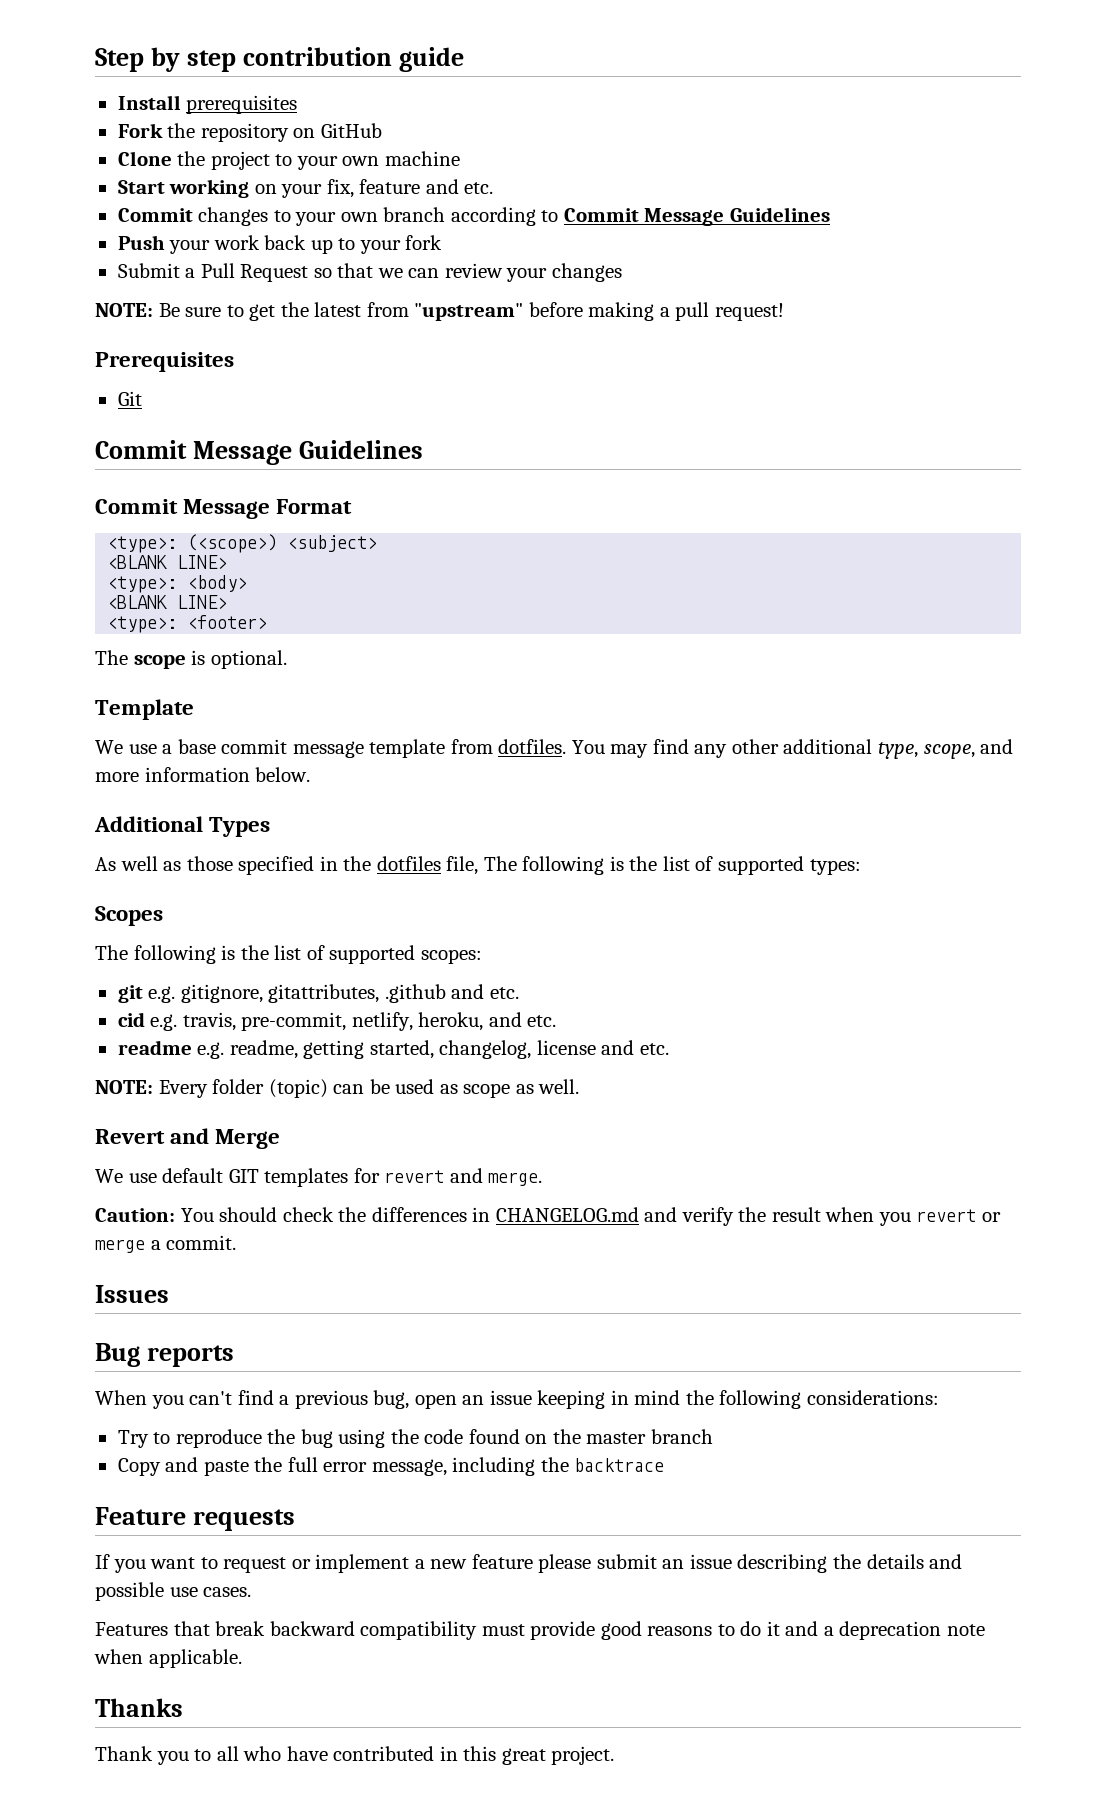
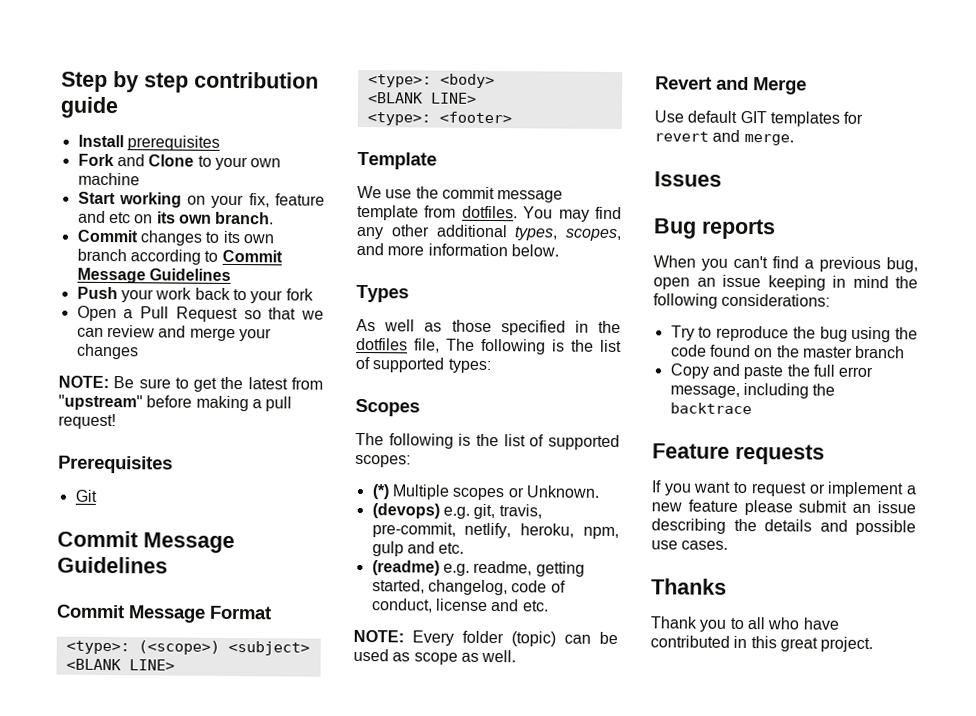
[167,123,382,142] [117,151,270,170] the repository on GitHub // Clone the project -> [116,154,195,167] and Clone
[464,182,494,194] etc. -> [108,211,275,225] etc on its own branch.
[295,212,337,226] your -> [222,230,240,244] its
[310,239,333,254] up -> (231, 293) none
[117,263,180,278] Submit -> [76,305,117,322] Open
(503, 270) none -> [158,325,236,342] and merge
[95,650,287,669] // The scope is optional. -> (512, 117) none
[162,739,216,754] a base -> [415,186,439,199] the
[878,742,975,759] type, scope, -> [514,226,622,242] types, scopes,
[94,816,203,832] Additional -> (559, 250) none
[117,984,519,1003] [117,1012,178,1031] git e.g. gitignore, gitattributes, .github and etc. // cid e.g. -> [371,484,599,501] [371,503,496,520] (*) Multiple scopes or Unknown. // (devops) e.g. git,
[488,1012,557,1027] [117,1040,192,1055] and etc. // readme -> [583,526,619,540] [371,541,465,557] [371,560,440,576] npm, gulp and etc. // (readme)
(532, 1049) none -> [511,580,566,593] [371,598,433,613] code of conduct,
[95,1169,157,1183] We use -> [654,110,684,123] Use
[95,1207,1002,1226] [95,1235,237,1253] // Caution: You should check the differences in CHANGELOG.md and verify the result when you revert or merge a commit. -> (794, 140) none
[95,1621,986,1640] [94,1649,242,1668] // Features that break backward compatibility must provide good reasons to do it and a deprecation note when applicable. -> (729, 545) none

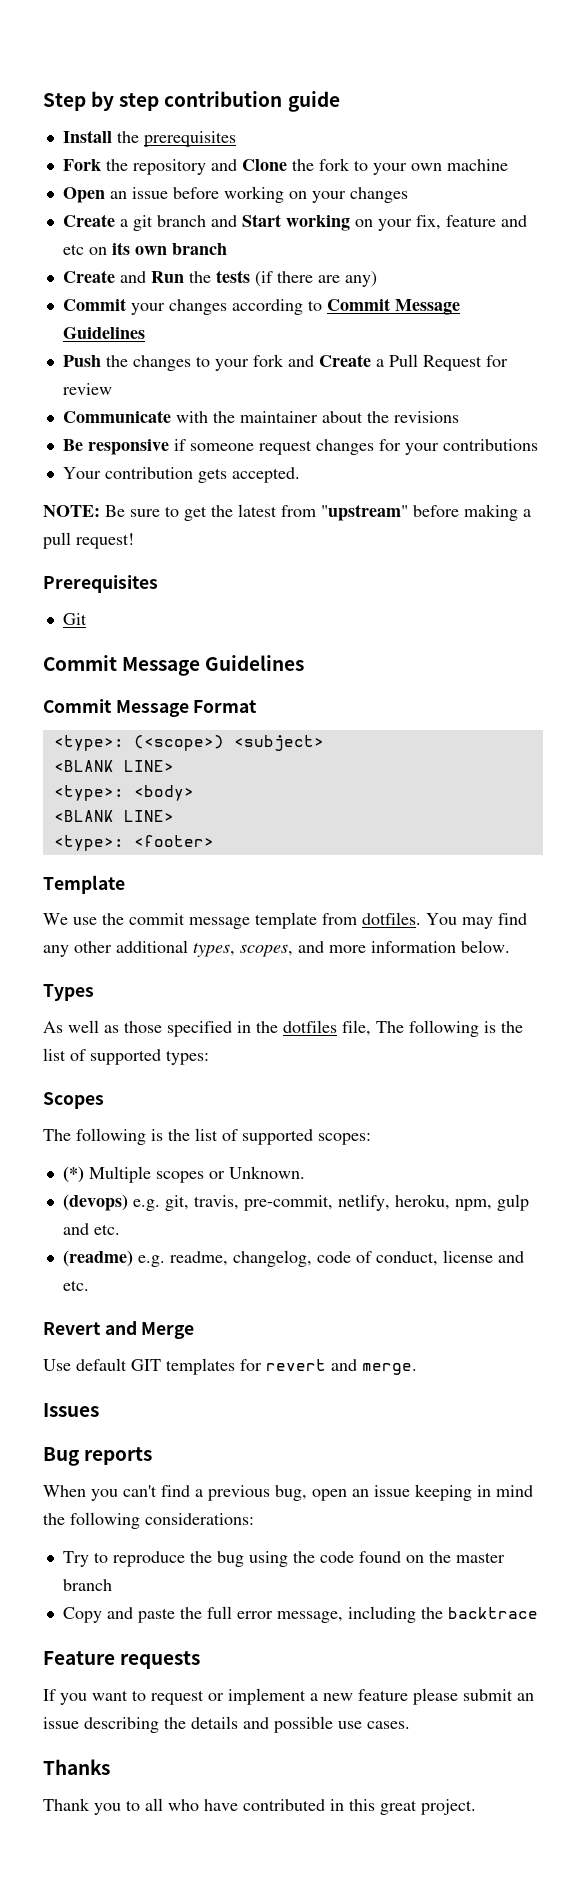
(124, 141) none -> [116,131,139,143] the
[116,154,282,171] [77,172,140,186] and Clone to your own machine // -> [105,158,508,175] [62,186,408,203] [62,214,237,231] the repository and Clone the fork to your own machine // Open an issue before working on your changes // Create a git branch and
[215,211,275,225] [76,229,274,246] [76,248,127,262] branch. // Commit changes to its own branch -> [171,243,227,255] [62,270,377,287] [62,298,227,315] branch // Create and Run the tests (if there are any) // Commit your changes
[120,287,231,303] your work back -> [105,355,191,371] the changes
[76,305,117,322] // Open -> [287,354,371,367] and Create
[243,307,325,320] [76,325,272,342] [75,343,139,360] so that we can review and merge your changes -> [485,355,508,367] [62,383,112,395] [62,410,459,423] [62,439,538,455] [62,467,300,483] for review // Communicate with the maintainer about the revisions // Be responsive if someone request changes for your contributions // Your contribution gets accepted.
[535,561,585,577] [371,579,425,594] getting started, -> (228, 1258) none
[353,629,618,647] [353,648,517,665] // NOTE: Every folder (topic) can be used as scope as well. -> (89, 1285) none

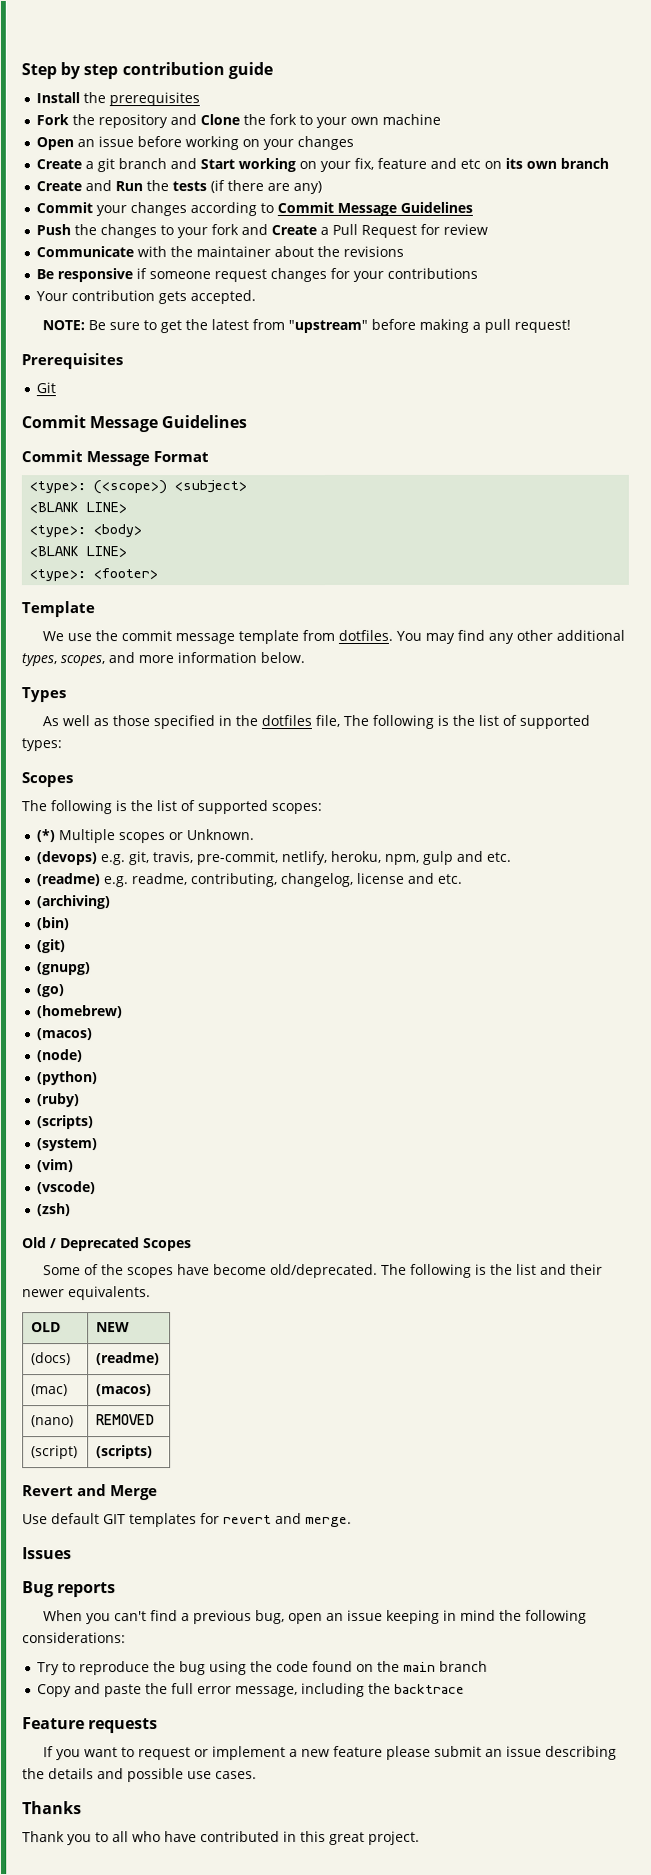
[232,1250,438,1267] changelog, code of conduct, -> [190,872,354,888] contributing, changelog,
(89, 1285) none -> [36,895,111,910] [36,917,70,931] [37,939,67,954] [37,962,92,976] [37,984,66,998] [37,1005,124,1019] [37,1028,94,1041] [37,1049,84,1063] [37,1071,99,1086] [37,1093,81,1108] [37,1115,95,1130] [37,1138,99,1152] [37,1159,75,1173] [37,1181,97,1195] [37,1203,72,1217] [22,1237,192,1252] [42,1263,603,1279] [22,1286,151,1301] [31,1322,62,1333] [96,1322,131,1333] [31,1352,72,1366] [96,1352,161,1366] [31,1384,69,1397] [96,1384,153,1397] [31,1415,75,1428] [96,1414,156,1426] [31,1445,79,1460] [96,1445,154,1460] // (archiving) // (bin) // (git) // (gnupg) // (go) // (homebrew) // (macos) // (node) // (python) // (ruby) // (scripts) // (system) // (vim) // (vscode) // (zsh) // Old / Deprecated Scopes // Some of the scopes have become old/deprecated. The following is the list and their newer equivalents. // OLD | NEW // (docs) | (readme) // (mac) | (macos) // (nano) | REMOVED // (script) | (scripts)
[455,1552,505,1563] master -> [403,1661,437,1672] main

